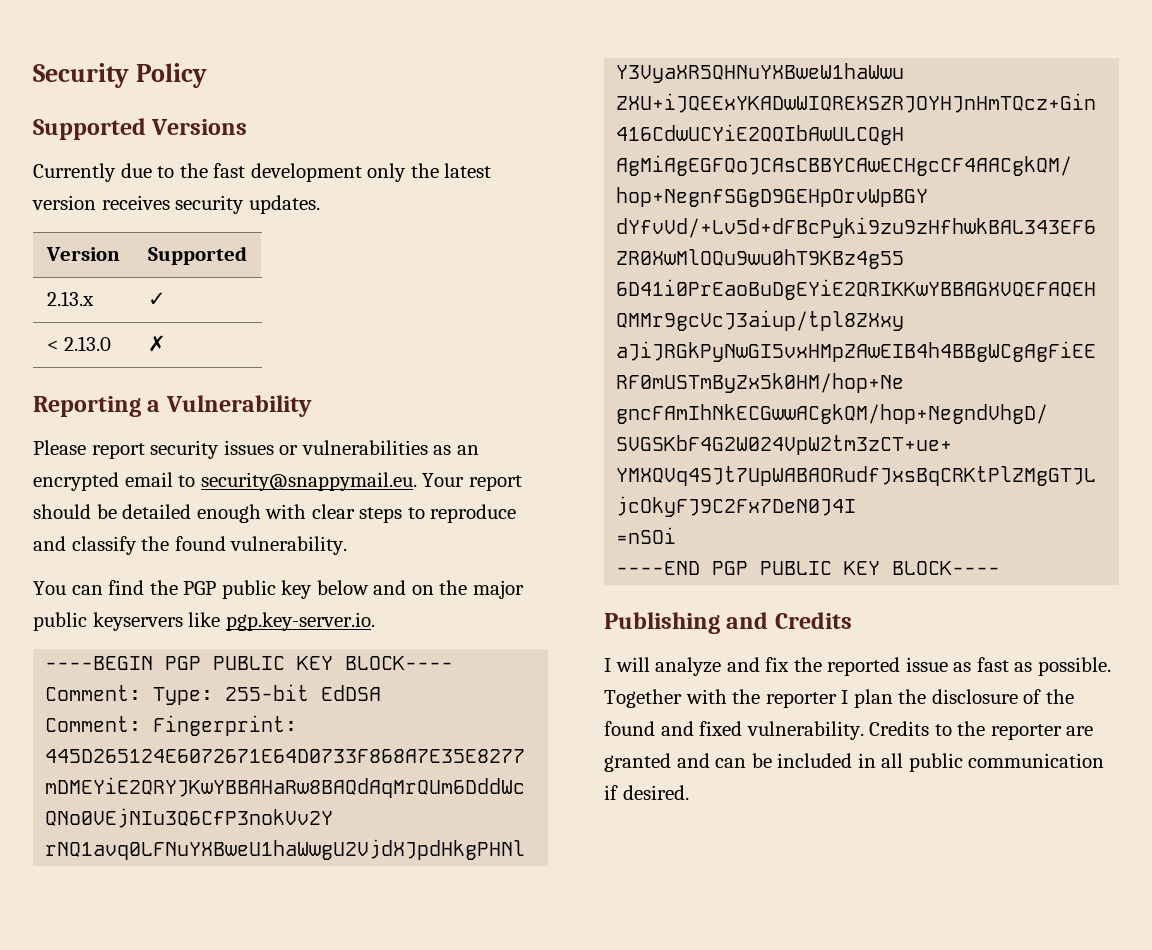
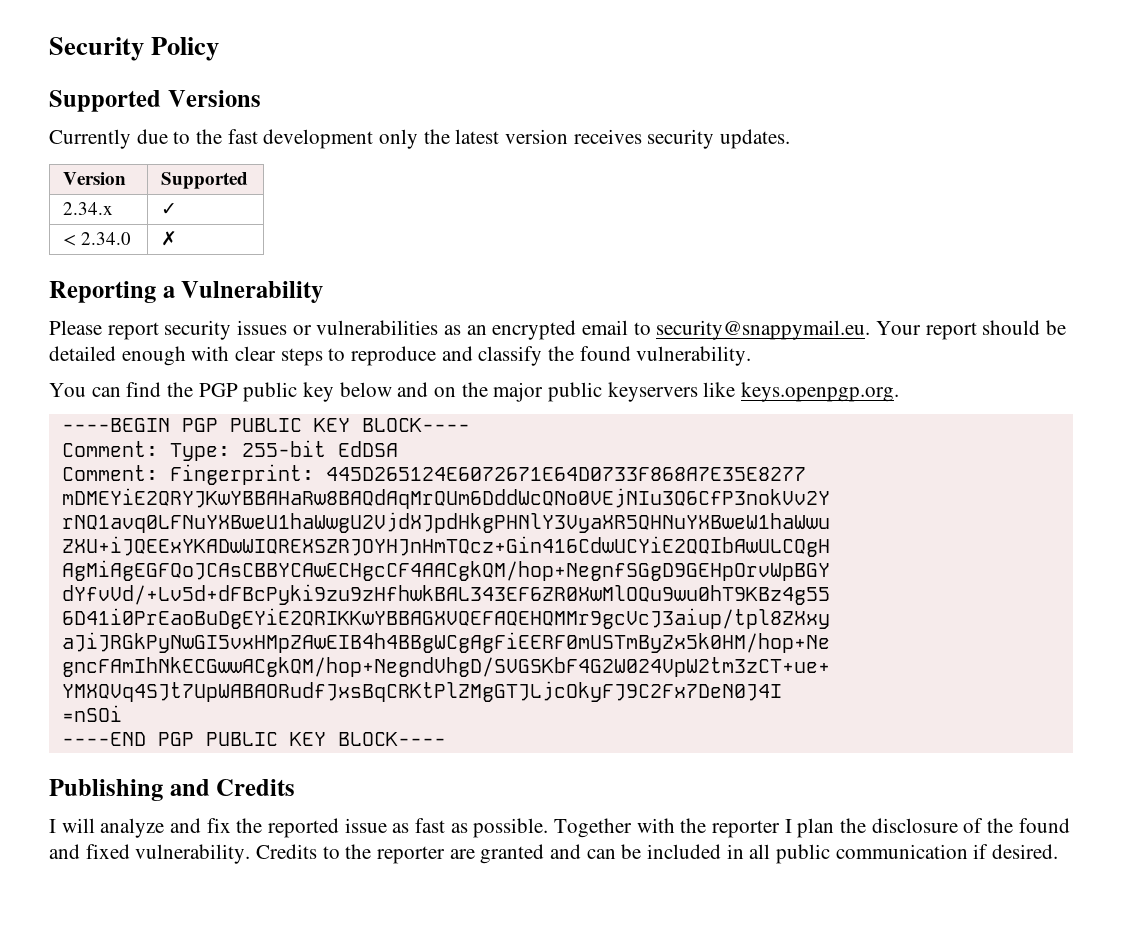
[46,291,94,306] 2.13.x -> [62,202,113,215] 2.34.x
[64,336,112,351] 2.13.0 -> [81,232,132,245] 2.34.0
[225,612,375,631] pgp.key-server.io. -> [741,382,900,402] keys.openpgp.org.

